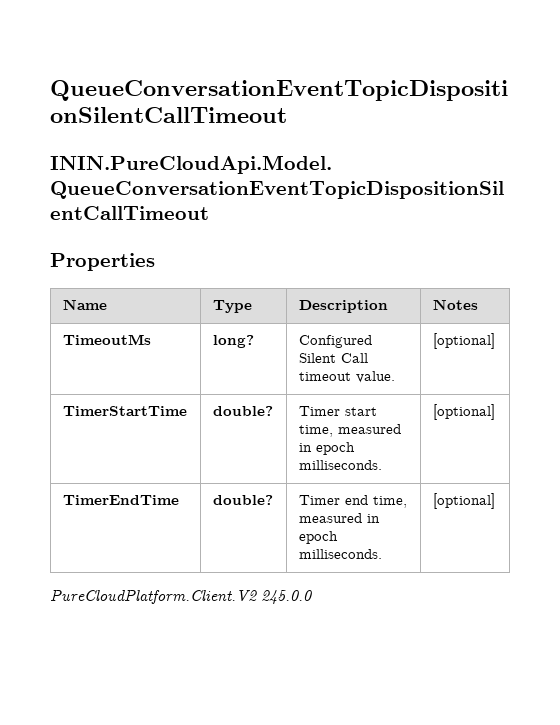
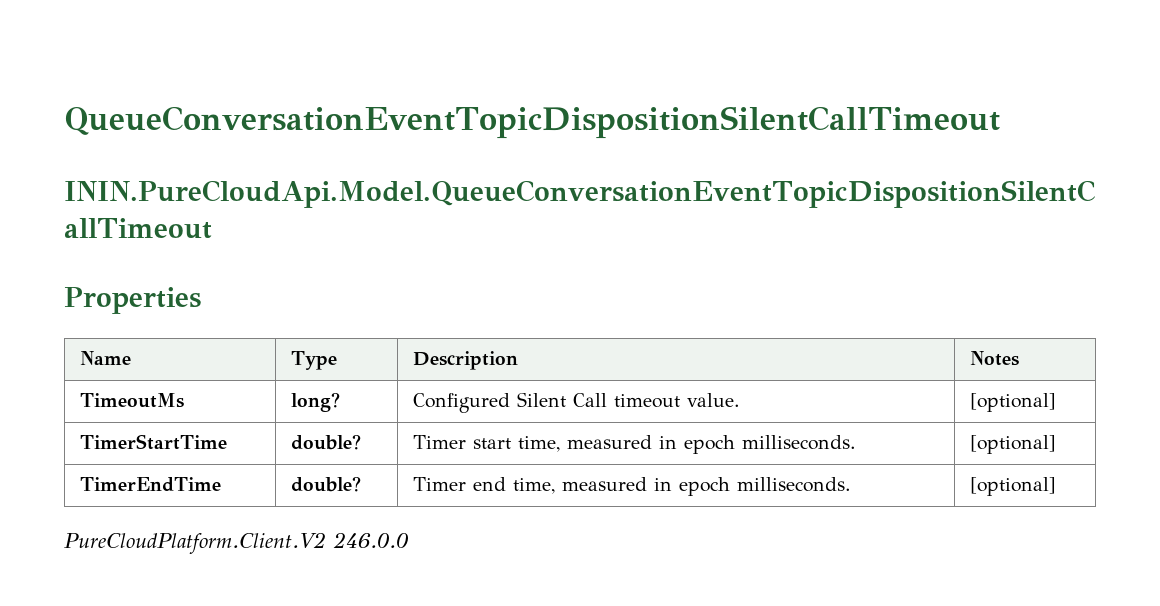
[261,590,312,604] 245.0.0 -> [333,532,409,548] 246.0.0

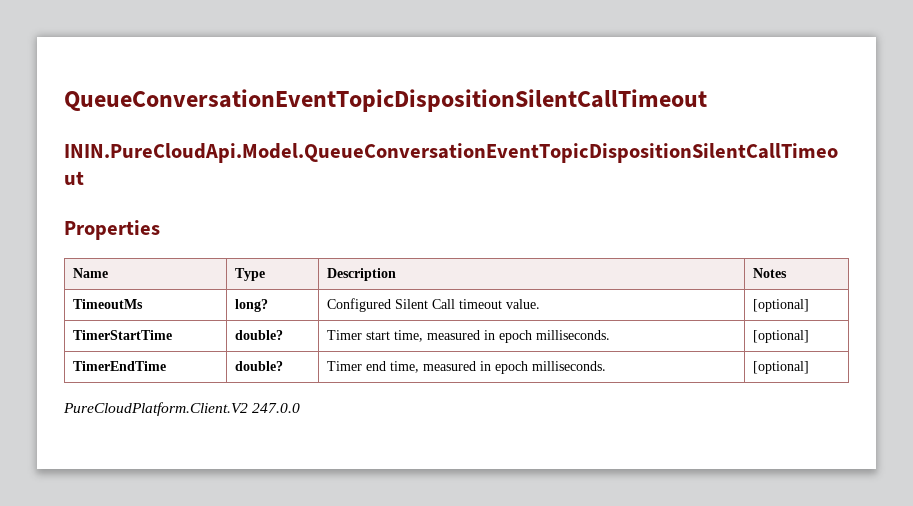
[333,532,409,548] 246.0.0 -> [252,403,301,413] 247.0.0

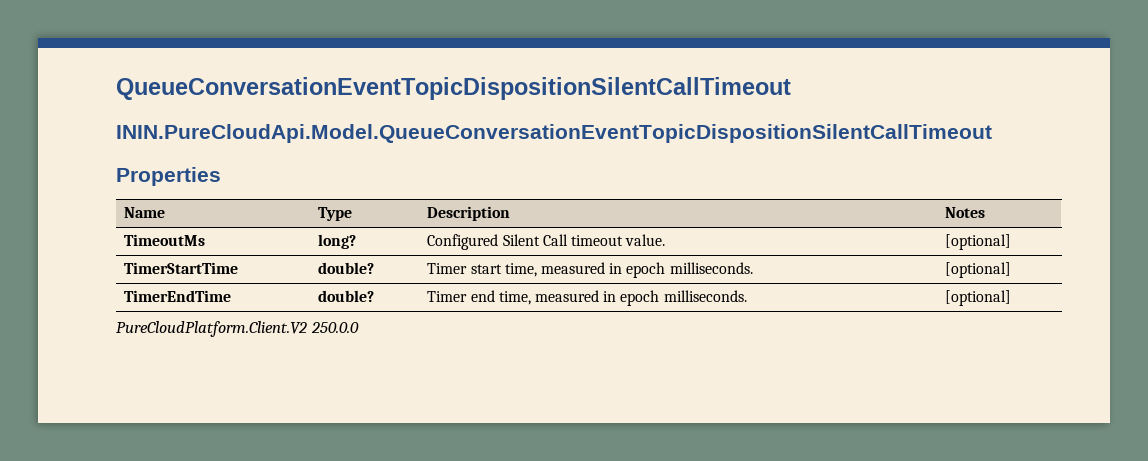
[252,403,301,413] 247.0.0 -> [310,322,359,333] 250.0.0

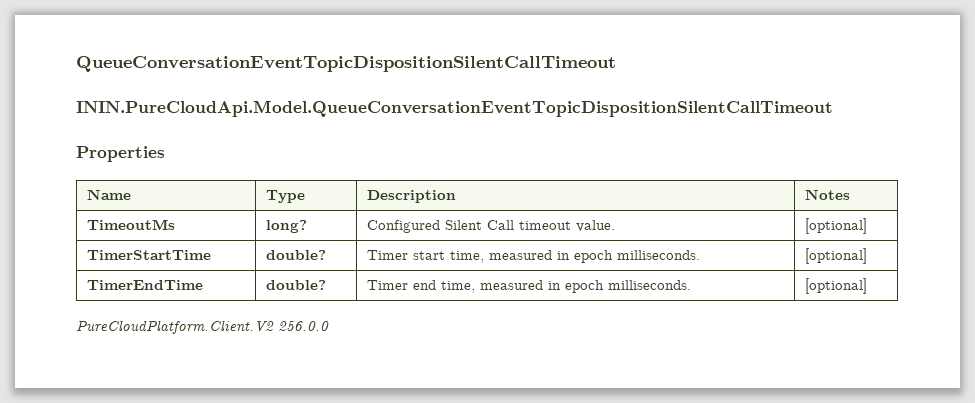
[310,322,359,333] 250.0.0 -> [278,321,329,331] 256.0.0

